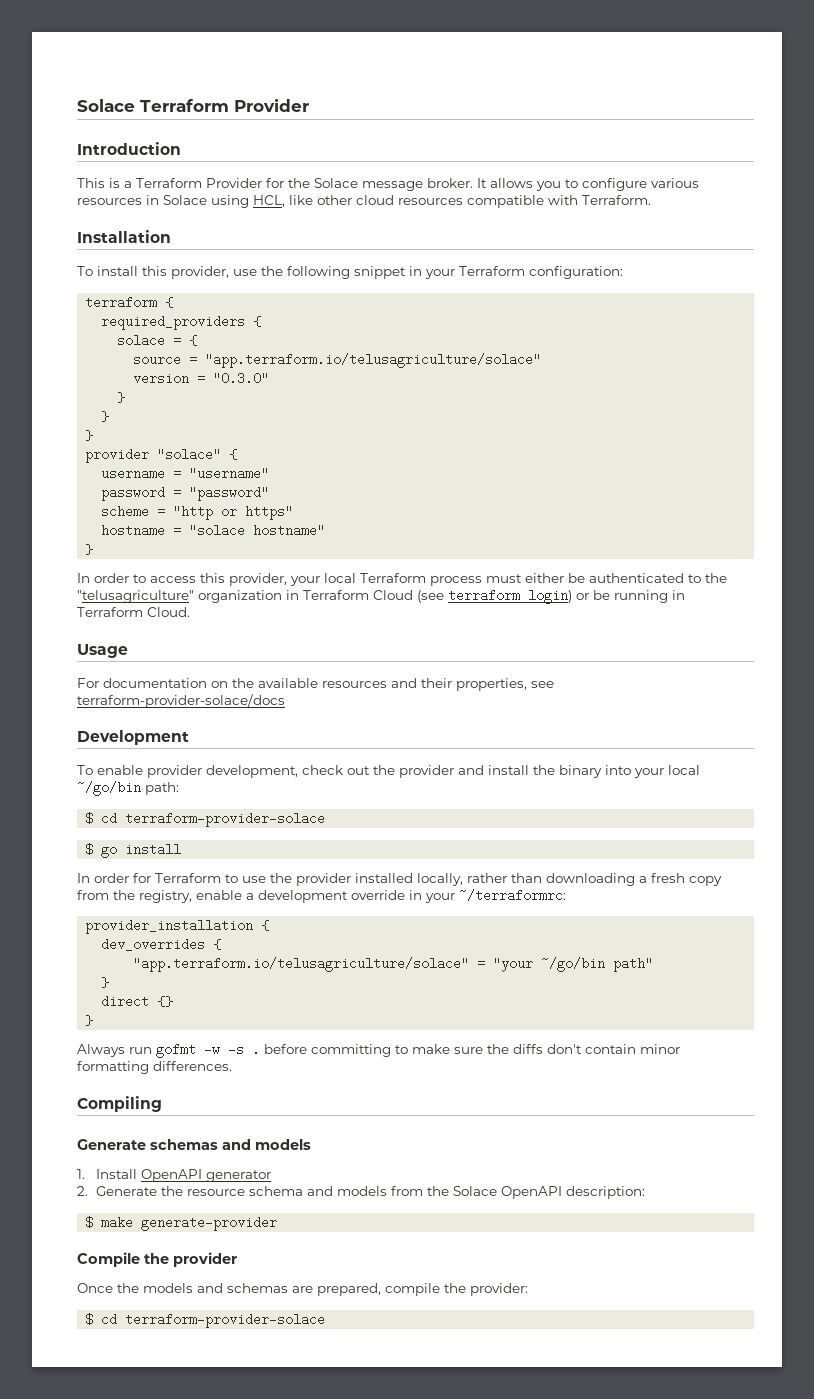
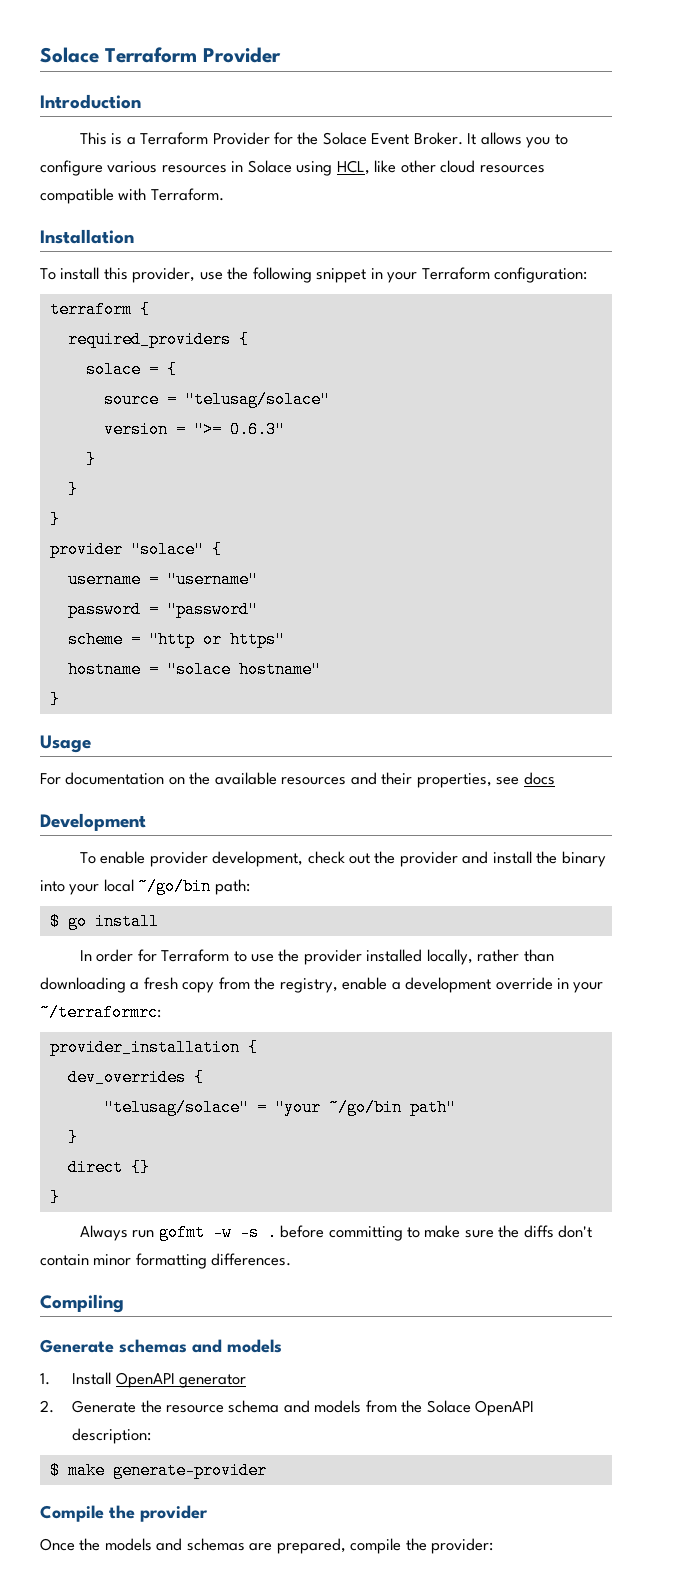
[362,178,473,191] message broker. -> [371,132,463,145] Event Broker.
[205,353,542,368] "app.terraform.io/telusagriculture/solace" -> [184,391,330,408] "telusag/solace"
[213,372,270,385] "0.3.0" -> [193,421,285,438] ">= 0.6.3"
[77,573,727,586] [77,589,685,604] [77,607,190,617] // In order to access this provider, your local Terraform process must either be authenticated to the "telusagriculture" organization in Terraform Cloud (see terraform login) or be running in Terraform Cloud. -> (60, 699) none
[77,694,285,708] terraform-provider-solace/docs -> [523,772,555,785] docs
[85,812,326,827] // $ cd terraform-provider-solace -> (250, 887) none
[133,957,470,972] "app.terraform.io/telusagriculture/solace" -> [103,1099,249,1116] "telusag/solace"
[85,1313,326,1328] // $ cd terraform-provider-solace -> (494, 1546) none

